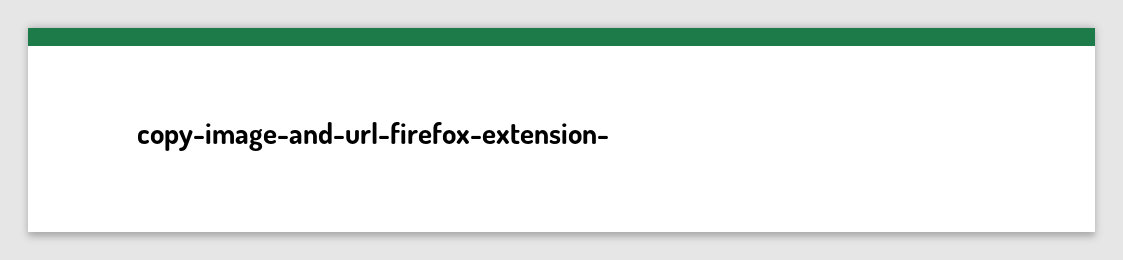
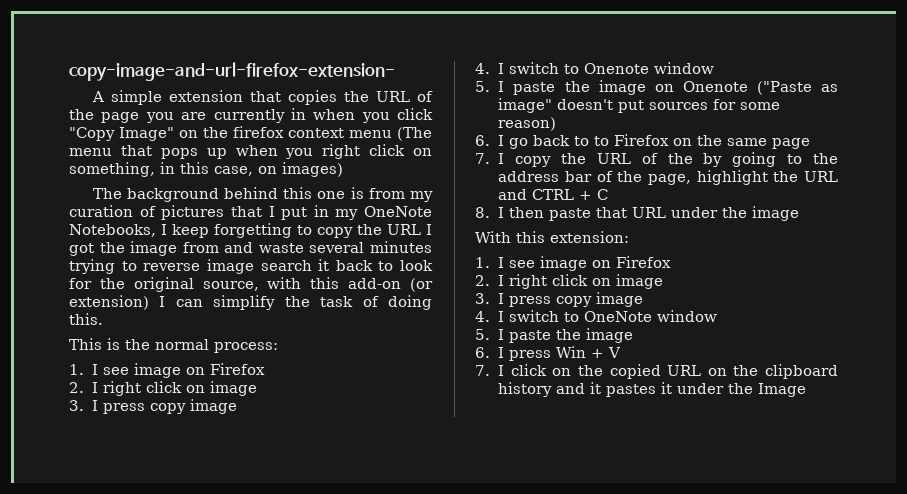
(609, 136) none -> [91,90,433,105] [69,108,433,123] [69,126,432,141] [69,144,432,159] [69,162,343,177] [92,187,434,202] [69,205,432,220] [69,223,432,238] [69,241,432,256] [69,259,433,274] [69,277,433,292] [69,295,432,310] [69,313,103,325] [69,338,278,353] [69,363,266,378] [69,381,258,396] [69,399,238,414] [475,62,715,74] [475,80,838,95] [498,98,781,113] [498,117,557,131] [475,134,811,149] [475,152,838,167] [498,170,838,185] [498,189,609,200] [475,206,800,221] [475,231,629,243] [475,256,672,271] [475,274,664,289] [475,292,644,307] [475,310,718,322] [475,328,634,343] [475,346,622,361] [475,364,838,379] [498,382,807,397] // A simple extension that copies the URL of the page you are currently in when you click "Copy Image" on the firefox context menu (The menu that pops up when you right click on something, in this case, on images) // The background behind this one is from my curation of pictures that I put in my OneNote Notebooks, I keep forgetting to copy the URL I got the image from and waste several minutes trying to reverse image search it back to look for the original source, with this add-on (or extension) I can simplify the task of doing this. // This is the normal process: // 1. I see image on Firefox // 2. I right click on image // 3. I press copy image // 4. I switch to Onenote window // 5. I paste the image on Onenote ("Paste as image" doesn't put sources for some reason) // 6. I go back to to Firefox on the same page // 7. I copy the URL of the by going to the address bar of the page, highlight the URL and CTRL + C // 8. I then paste that URL under the image // With this extension: // 1. I see image on Firefox // 2. I right click on image // 3. I press copy image // 4. I switch to OneNote window // 5. I paste the image // 6. I press Win + V // 7. I click on the copied URL on the clipboard history and it pastes it under the Image

